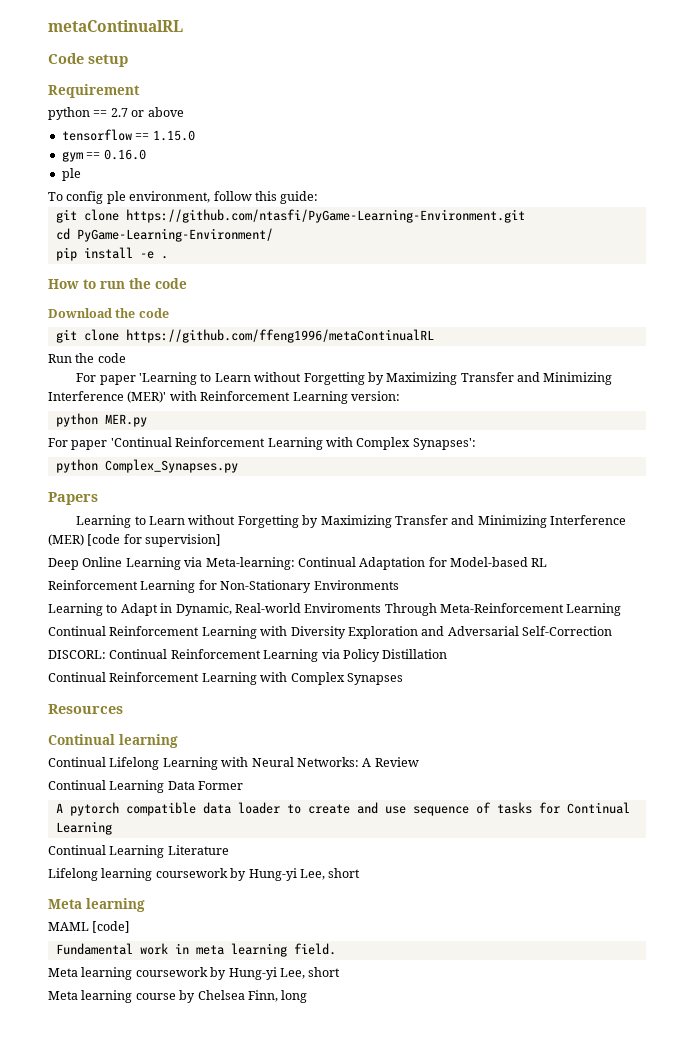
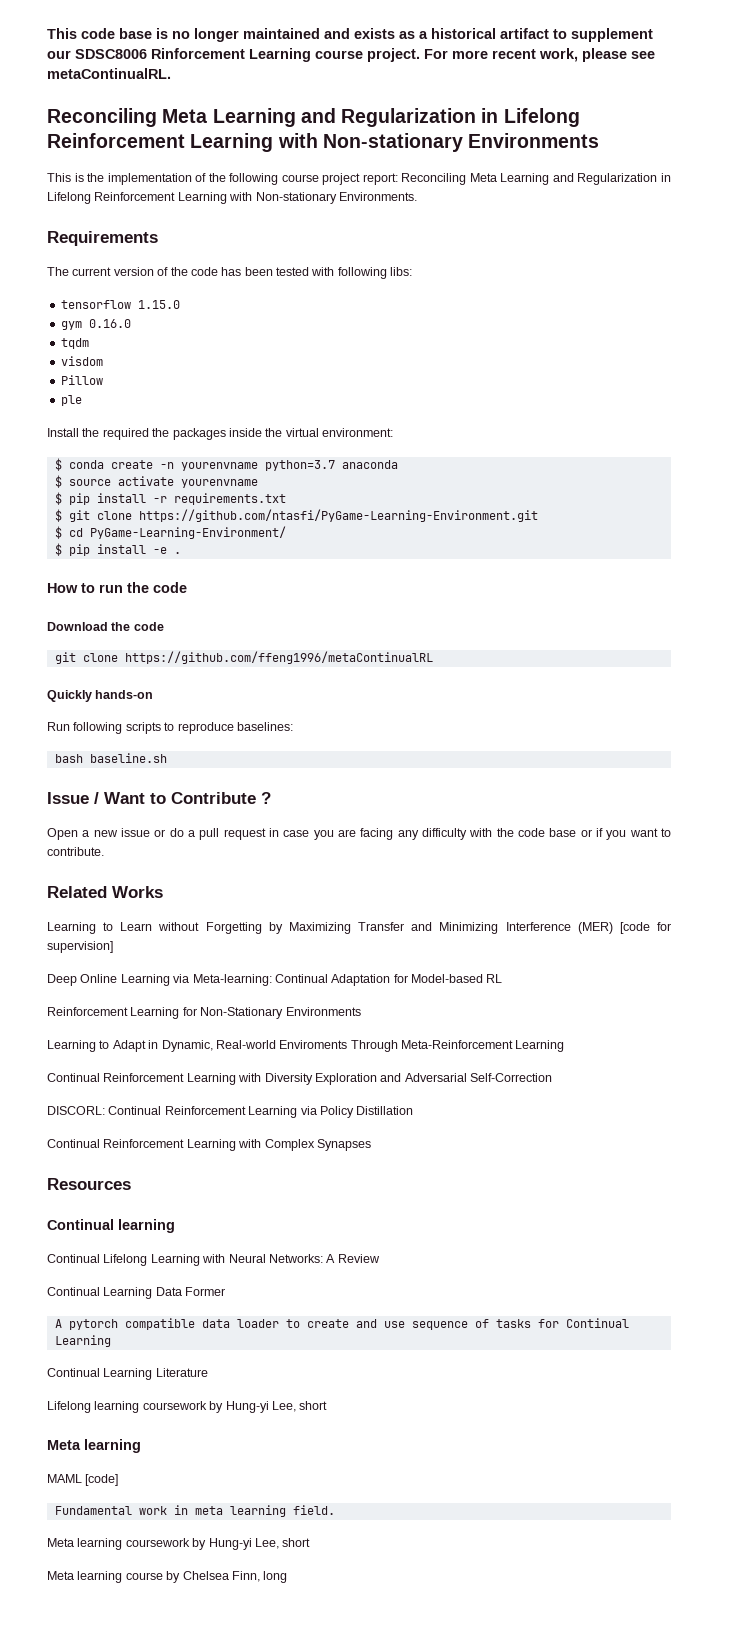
[48,20,183,32] [48,53,128,67] [48,84,140,98] [48,107,184,120] metaContinualRL // Code setup // Requirement // python == 2.7 or above -> [47,28,653,42] [47,48,655,62] [47,68,171,79] [47,108,580,127] [47,133,600,152] [47,173,672,185] [47,192,417,204] [47,231,158,246] [47,267,413,279] This code base is no longer maintained and exists as a historical artifact to supplement our SDSC8006 Rinforcement Learning course project. For more recent work, please see metaContinualRL. // Reconciling Meta Learning and Regularization in Lifelong Reinforcement Learning with Non-stationary Environments // This is the implementation of the following course project report: Reconciling Meta Learning and Regularization in Lifelong Reinforcement Learning with Non-stationary Environments. // Requirements // The current version of the code has been tested with following libs:
[135,133,150,140] == -> (131, 304) none
[86,152,101,159] == -> (82, 325) none
[61,168,81,181] [48,191,319,204] ple // To config ple environment, follow this guide: // -> [60,338,89,349] [60,356,103,366] [60,375,103,385] [60,395,82,406] [47,428,393,440] [54,458,398,471] [54,475,258,488] [54,492,286,505] [54,509,62,522] tqdm // visdom // Pillow // ple // Install the required the packages inside the virtual environment: // $ conda create -n yourenvname python=3.7 anaconda // $ source activate yourenvname // $ pip install -r requirements.txt // $
(525, 216) none -> [54,526,62,539] $
(273, 235) none -> [54,543,62,556] $
(434, 336) none -> [47,690,154,702] // Quickly hands-on
[75,353,126,363] [76,372,613,385] [48,391,400,404] [55,413,147,427] [48,437,476,450] [55,459,238,473] [48,492,98,505] the code // For paper 'Learning to Learn without Forgetting by Maximizing Transfer and Minimizing Interference (MER)' with Reinforcement Learning version: // python MER.py // For paper 'Continual Reinforcement Learning with Complex Synapses': // python Complex_Synapses.py // Papers -> [73,722,293,734] [54,753,167,763] [47,792,271,804] [47,828,672,840] [47,847,104,856] [47,886,163,898] following scripts to reproduce baselines: // bash baseline.sh // Issue / Want to Contribute ? // Open a new issue or do a pull request in case you are facing any difficulty with the code base or if you want to contribute. // Related Works

